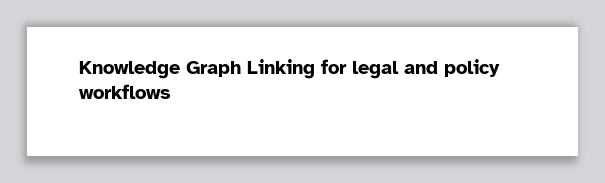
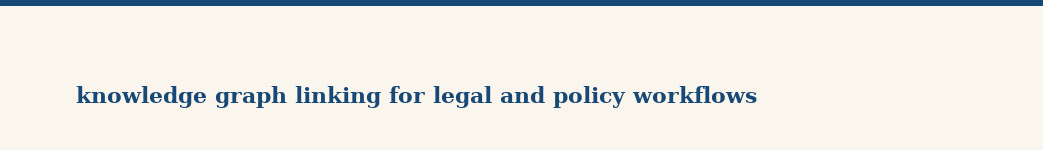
[79,59,315,79] Knowledge Graph Linking -> [76,86,381,108] knowledge graph linking

